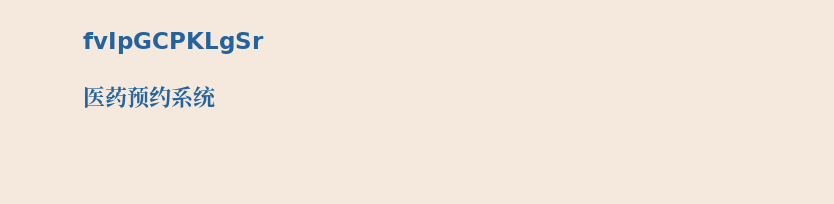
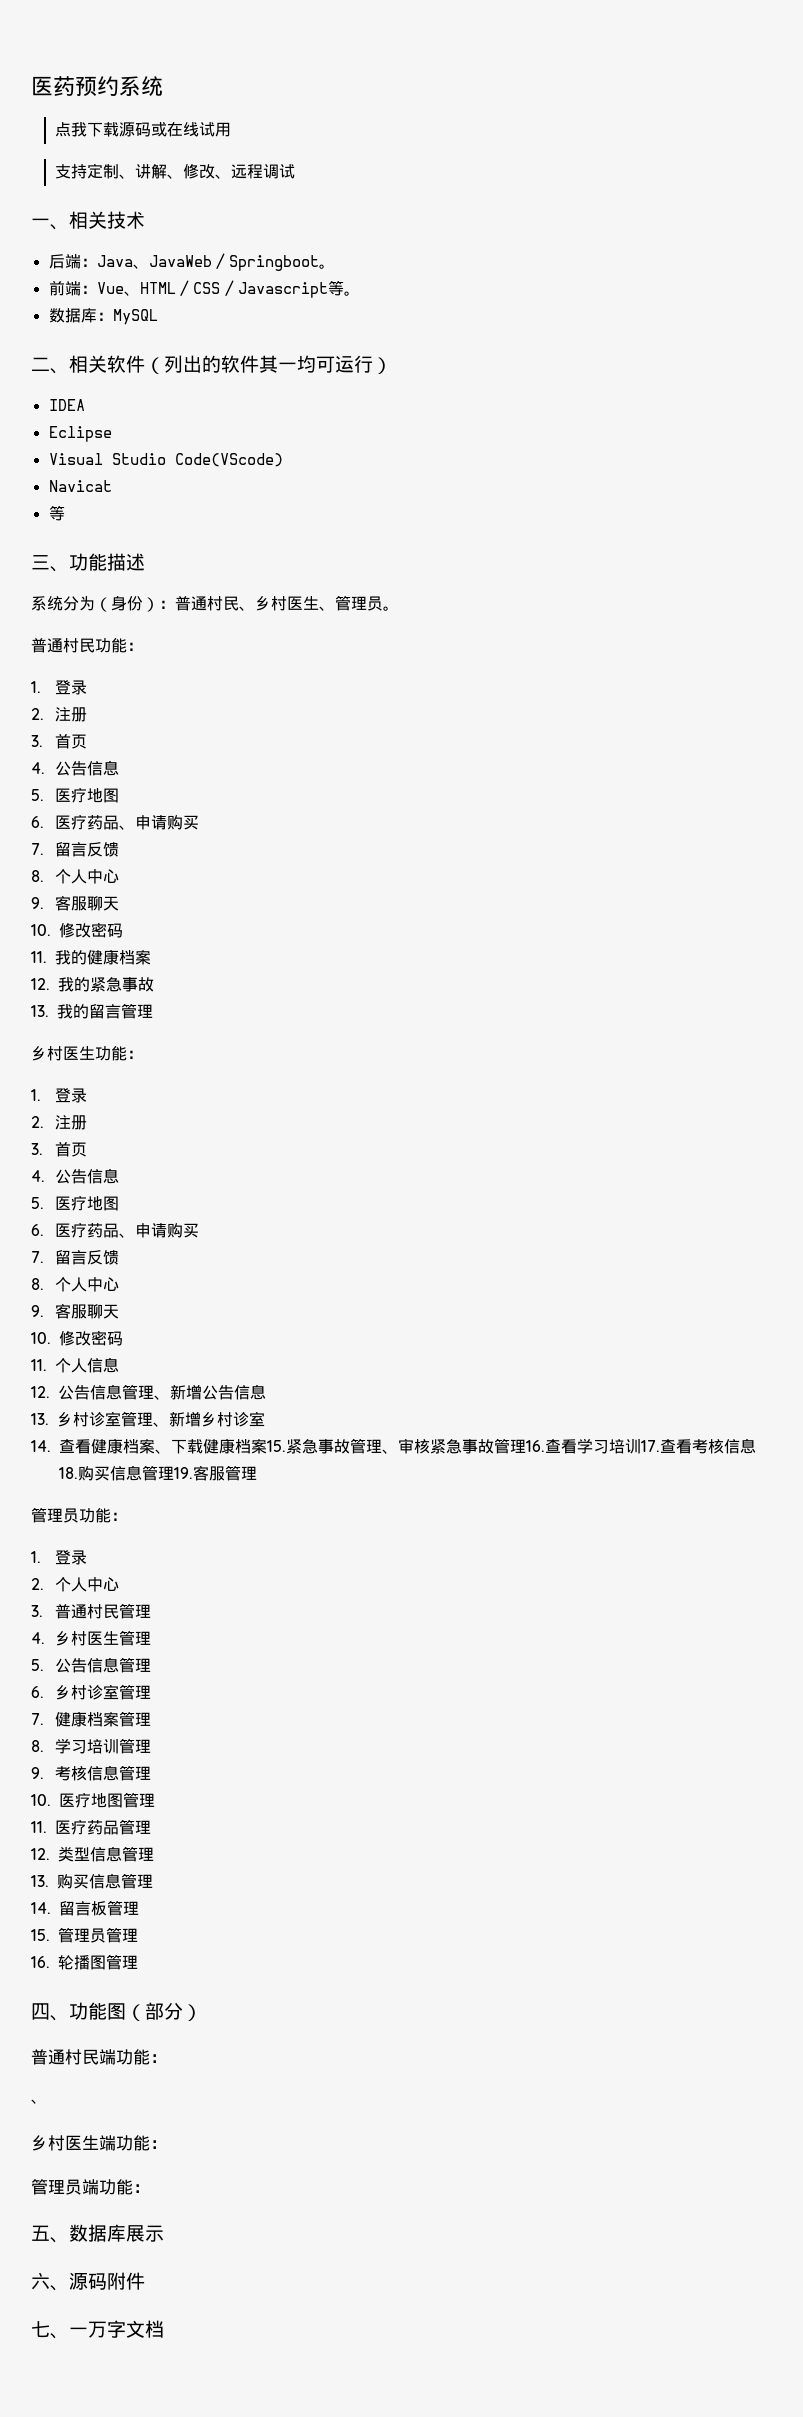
[83,32,264,54] fvIpGCPKLgSr // -> (31, 86) none
(216, 97) none -> [54,122,231,137] [54,163,295,179] [31,211,145,230] [48,253,336,271] [48,280,360,298] [48,308,158,325] [31,355,392,374] [48,399,85,411] [48,426,112,442] [48,453,283,467] [48,480,112,492] [48,505,65,521] [31,553,145,572] [31,595,399,612] [31,638,143,653] [31,680,87,695] [31,707,87,722] [31,734,87,749] [31,760,119,776] [31,787,119,803] [31,814,199,830] [31,842,119,857] [31,869,119,884] [31,895,119,911] [31,922,123,938] [31,949,151,965] [31,977,154,992] [31,1003,153,1019] [31,1046,143,1061] [31,1088,87,1103] [31,1115,87,1130] [31,1142,87,1157] [31,1168,119,1184] [31,1195,119,1211] [31,1222,199,1238] [31,1250,119,1265] [31,1277,119,1292] [31,1303,119,1319] [31,1330,123,1346] [31,1357,119,1373] [31,1384,266,1400] [31,1411,265,1427] [31,1438,756,1454] [59,1465,257,1481] [31,1507,127,1523] [31,1550,87,1565] [31,1577,119,1592] [31,1603,151,1619] [31,1630,151,1646] [31,1657,151,1673] [31,1684,151,1700] [31,1711,151,1727] [31,1738,151,1754] [31,1765,151,1781] [31,1792,155,1808] [31,1819,151,1835] [31,1846,154,1862] [31,1873,153,1889] [31,1900,139,1916] [31,1927,138,1943] [31,1954,138,1970] [31,2002,202,2021] [31,2049,167,2065] [31,2099,47,2104] [31,2135,167,2151] [31,2179,150,2195] [31,2224,164,2243] [31,2272,145,2291] [31,2320,164,2339] // 点我下载源码或在线试用 // 支持定制、讲解、修改、远程调试 // 一、相关技术 // 后端：Java、JavaWeb / Springboot。 // 前端：Vue、HTML / CSS / Javascript等。 // 数据库：MySQL // 二、相关软件（列出的软件其一均可运行） // IDEA // Eclipse // Visual Studio Code(VScode) // Navicat // 等 // 三、功能描述 // 系统分为（身份）：普通村民、乡村医生、管理员。 // 普通村民功能： // 1.登录 // 2.注册 // 3.首页 // 4.公告信息 // 5.医疗地图 // 6.医疗药品、申请购买 // 7.留言反馈 // 8.个人中心 // 9.客服聊天 // 10.修改密码 // 11.我的健康档案 // 12.我的紧急事故 // 13.我的留言管理 // 乡村医生功能： // 1.登录 // 2.注册 // 3.首页 // 4.公告信息 // 5.医疗地图 // 6.医疗药品、申请购买 // 7.留言反馈 // 8.个人中心 // 9.客服聊天 // 10.修改密码 // 11.个人信息 // 12.公告信息管理、新增公告信息 // 13.乡村诊室管理、新增乡村诊室 // 14.查看健康档案、下载健康档案15.紧急事故管理、审核紧急事故管理16.查看学习培训17.查看考核信息18.购买信息管理19.客服管理 // 管理员功能： // 1.登录 // 2.个人中心 // 3.普通村民管理 // 4.乡村医生管理 // 5.公告信息管理 // 6.乡村诊室管理 // 7.健康档案管理 // 8.学习培训管理 // 9.考核信息管理 // 10.医疗地图管理 // 11.医疗药品管理 // 12.类型信息管理 // 13.购买信息管理 // 14.留言板管理 // 15.管理员管理 // 16.轮播图管理 // 四、功能图（部分） // 普通村民端功能： // 、 // 乡村医生端功能： // 管理员端功能： // 五、数据库展示 // 六、源码附件 // 七、一万字文档

